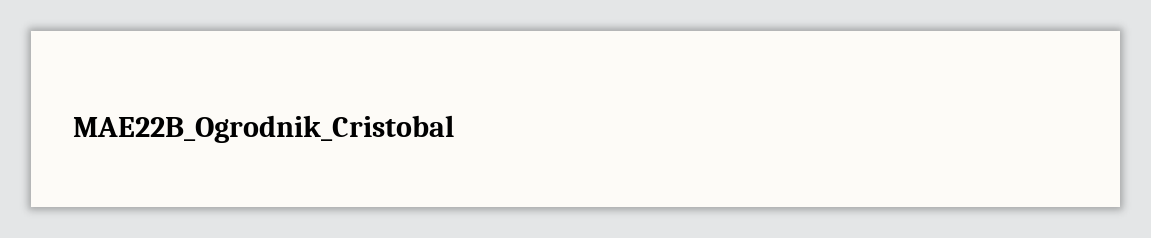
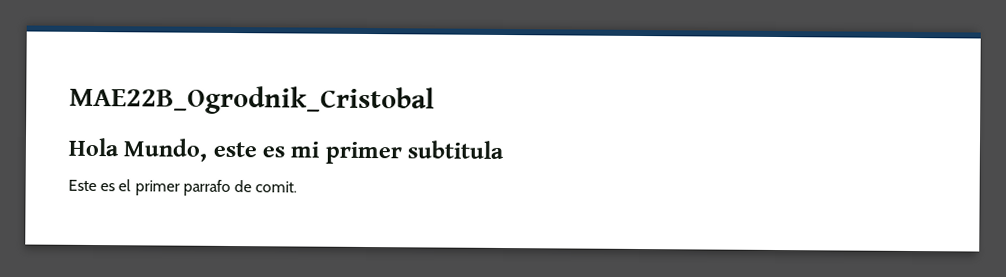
(454, 129) none -> [68,137,505,165] [68,179,298,197] // Hola Mundo, este es mi primer subtitula // Este es el primer parrafo de comit.

